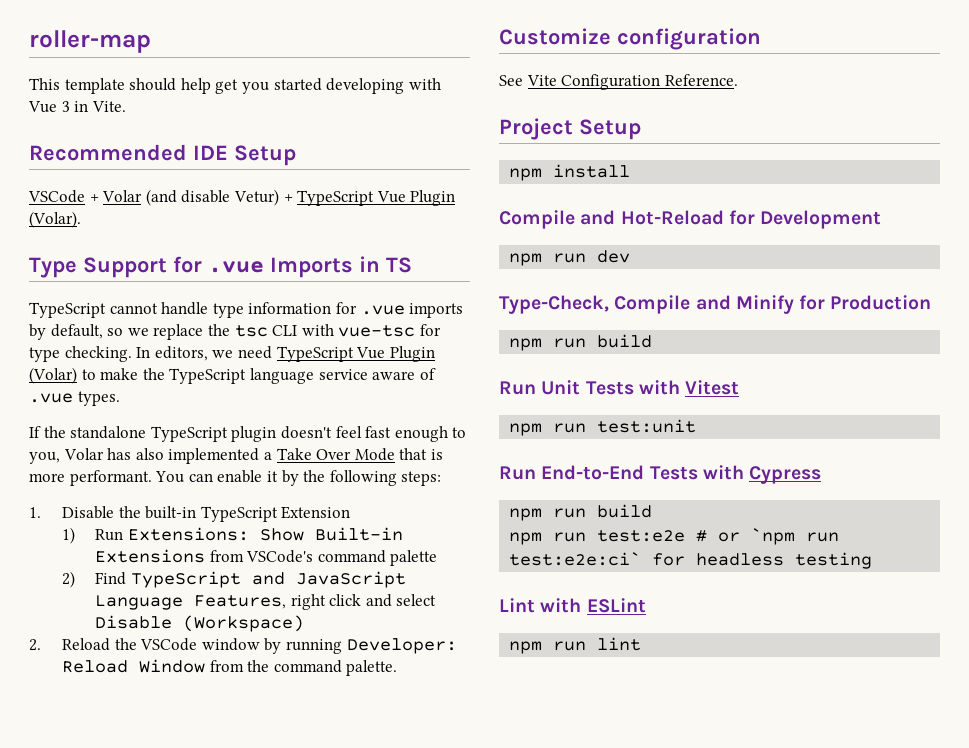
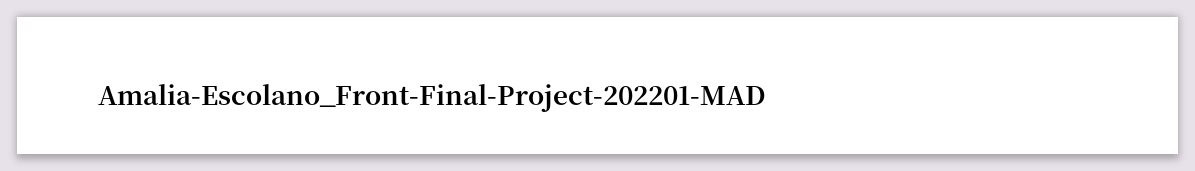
[29,30,151,53] [29,78,441,94] [28,101,126,113] [29,144,296,166] [28,189,456,206] [29,211,81,228] [29,256,412,278] [29,302,464,318] [29,324,441,340] [29,346,435,362] [29,367,436,384] [29,391,120,406] [29,426,467,442] [29,448,443,464] [29,470,442,486] [29,506,351,522] [62,527,403,544] [95,549,438,566] [62,571,406,588] [95,594,437,610] [95,615,305,632] [29,638,457,654] [62,659,398,676] [499,28,761,50] [499,74,738,90] [499,118,641,140] [509,164,631,181] [499,210,882,229] [509,250,631,266] [499,295,932,314] [509,334,653,351] [499,380,740,395] [509,419,697,436] [499,465,822,484] [509,504,653,521] [509,528,840,545] [509,552,873,569] [499,598,646,613] [509,637,642,654] roller-map // This template should help get you started developing with Vue 3 in Vite. // Recommended IDE Setup // VSCode + Volar (and disable Vetur) + TypeScript Vue Plugin (Volar). // Type Support for .vue Imports in TS // TypeScript cannot handle type information for .vue imports by default, so we replace the tsc CLI with vue-tsc for type checking. In editors, we need TypeScript Vue Plugin (Volar) to make the TypeScript language service aware of .vue types. // If the standalone TypeScript plugin doesn't feel fast enough to you, Volar has also implemented a Take Over Mode that is more performant. You can enable it by the following steps: // 1. Disable the built-in TypeScript Extension // 1) Run Extensions: Show Built-in Extensions from VSCode's command palette // 2) Find TypeScript and JavaScript Language Features, right click and select Disable (Workspace) // 2. Reload the VSCode window by running Developer: Reload Window from the command palette. // Customize configuration // See Vite Configuration Reference. // Project Setup // npm install // Compile and Hot-Reload for Development // npm run dev // Type-Check, Compile and Minify for Production // npm run build // Run Unit Tests with Vitest // npm run test:unit // Run End-to-End Tests with Cypress // npm run build // npm run test:e2e # or `npm run test:e2e:ci` for headless testing // Lint with ESLint // npm run lint -> [98,84,766,112] Amalia-Escolano_Front-Final-Project-202201-MAD

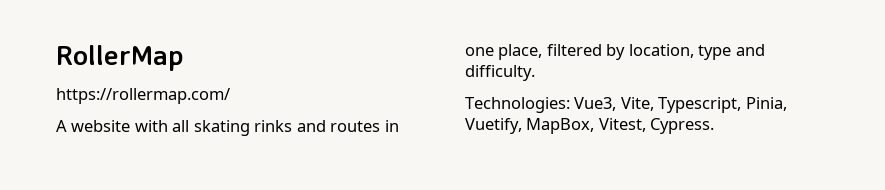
[98,84,766,112] Amalia-Escolano_Front-Final-Project-202201-MAD -> [56,45,184,71] [56,88,230,104] [56,120,399,136] [465,44,765,60] [465,65,535,81] [465,97,787,113] [465,118,715,134] RollerMap // https://rollermap.com/ // A website with all skating rinks and routes in one place, filtered by location, type and difficulty. // Technologies: Vue3, Vite, Typescript, Pinia, Vuetify, MapBox, Vitest, Cypress.

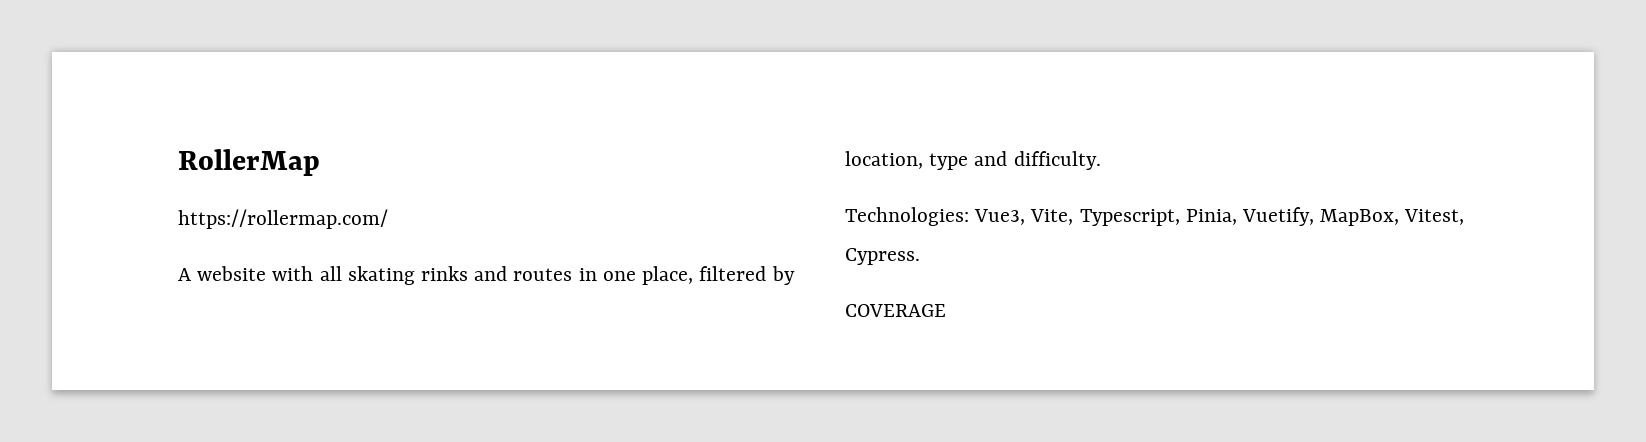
(715, 126) none -> [845,304,946,317] // COVERAGE

